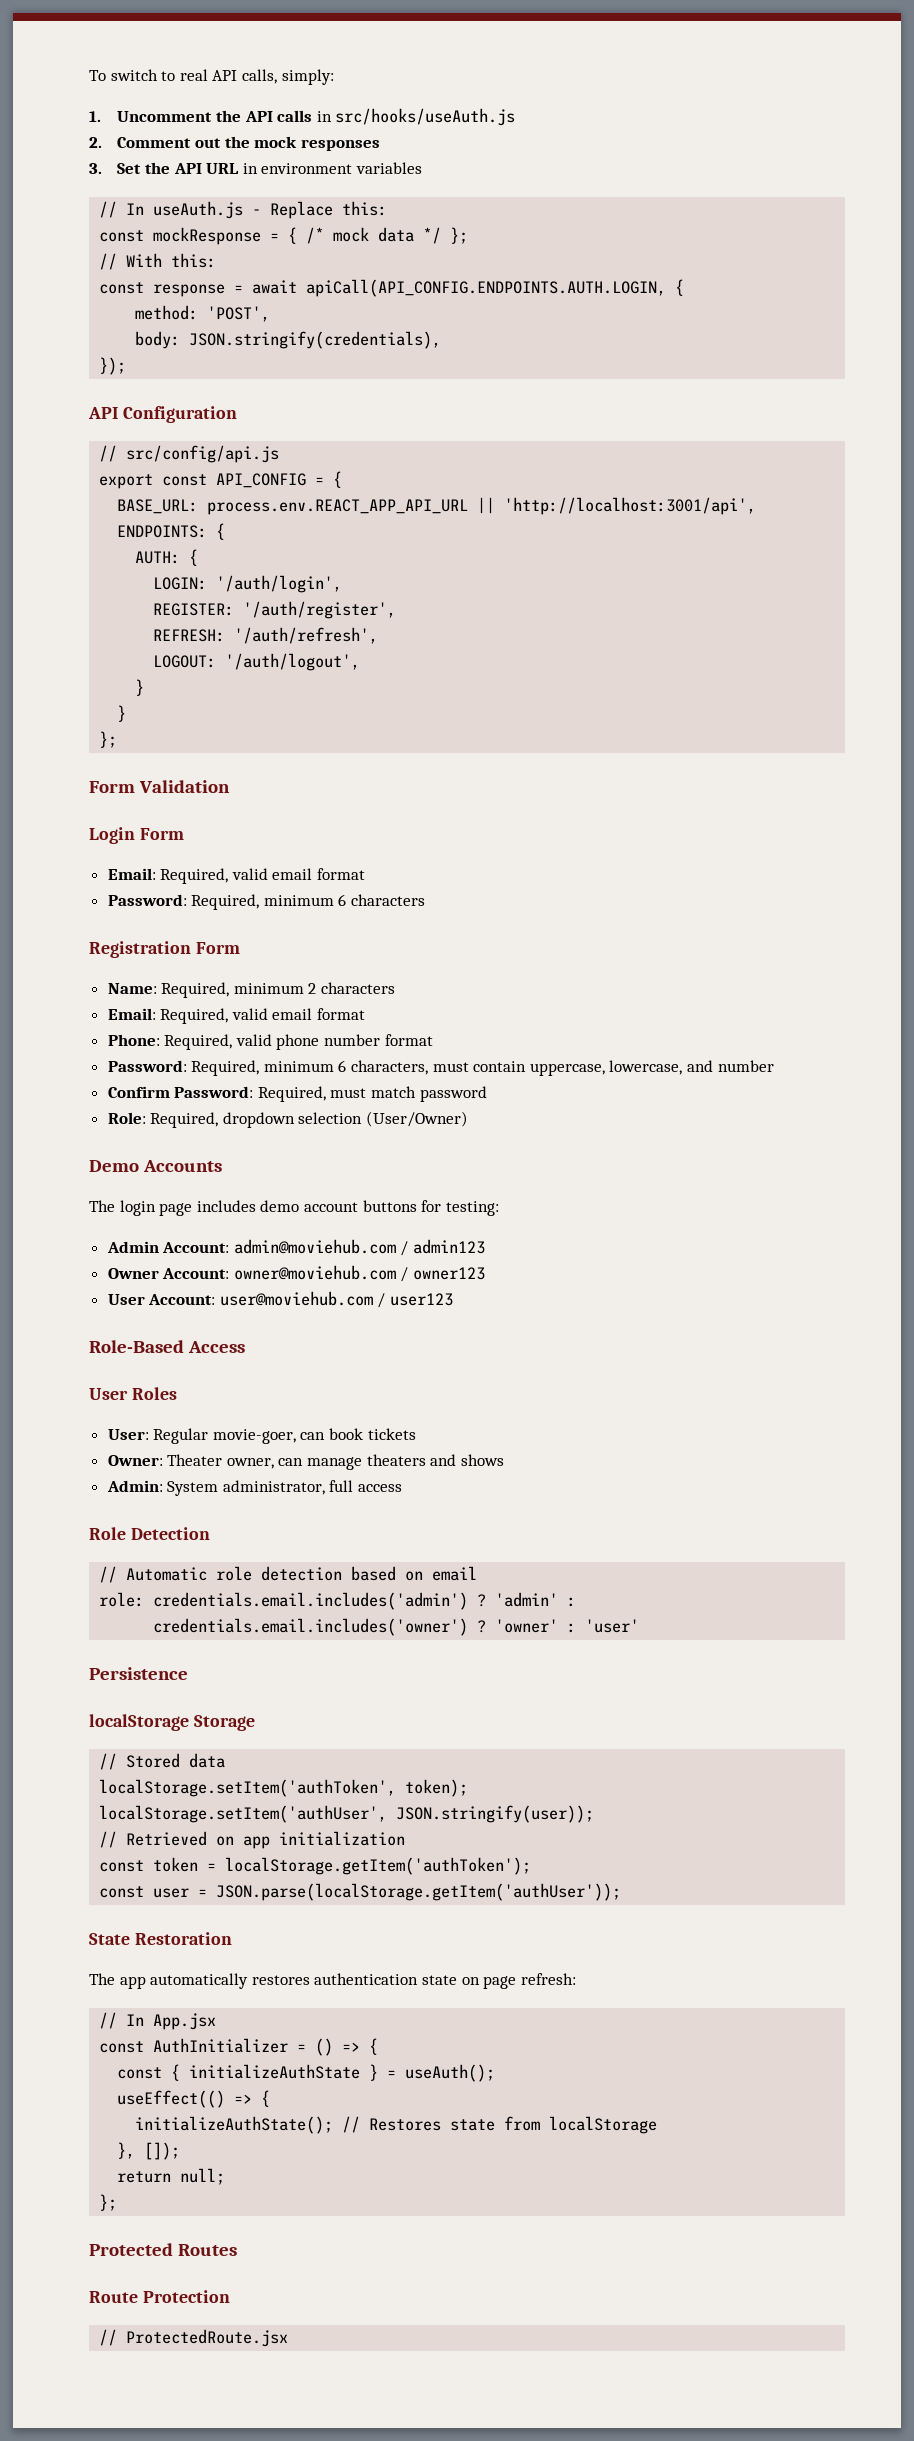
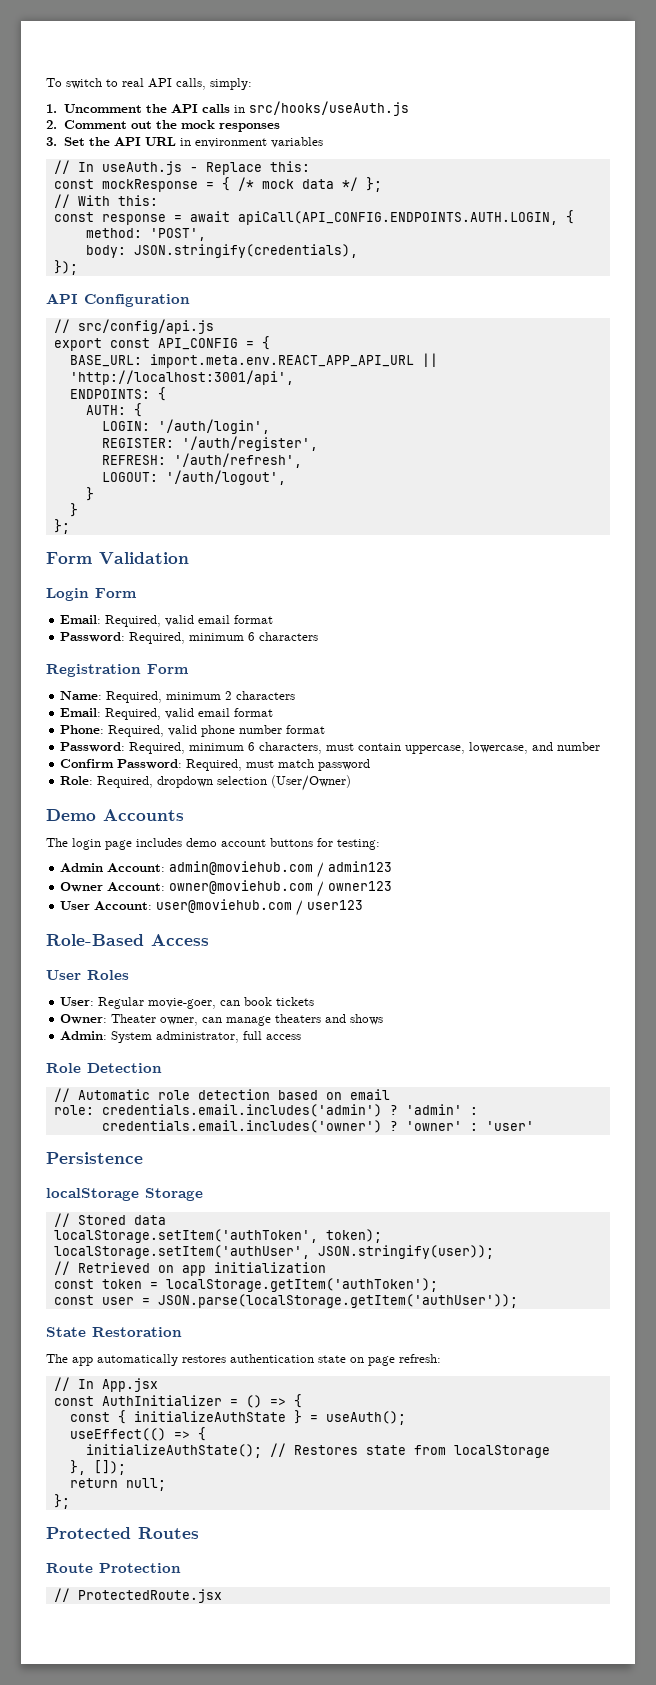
[207,499,469,515] process.env.REACT_APP_API_URL -> [149,354,414,368] import.meta.env.REACT_APP_API_URL

